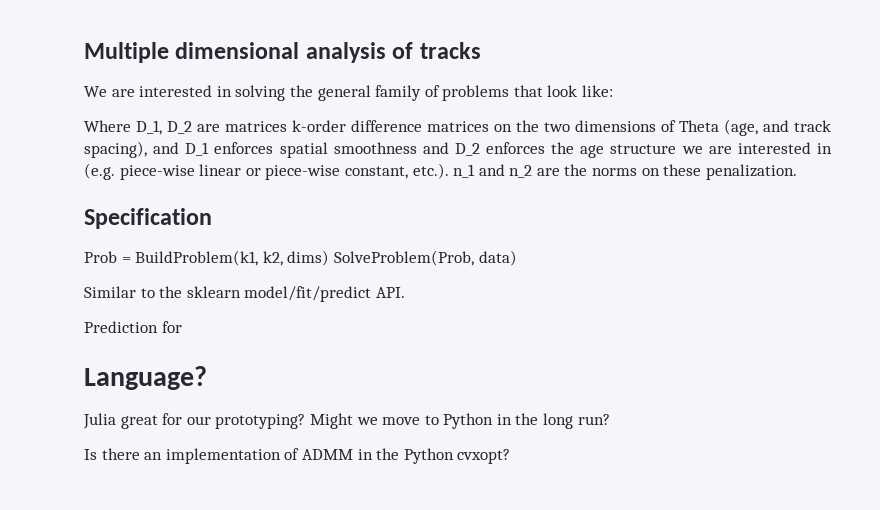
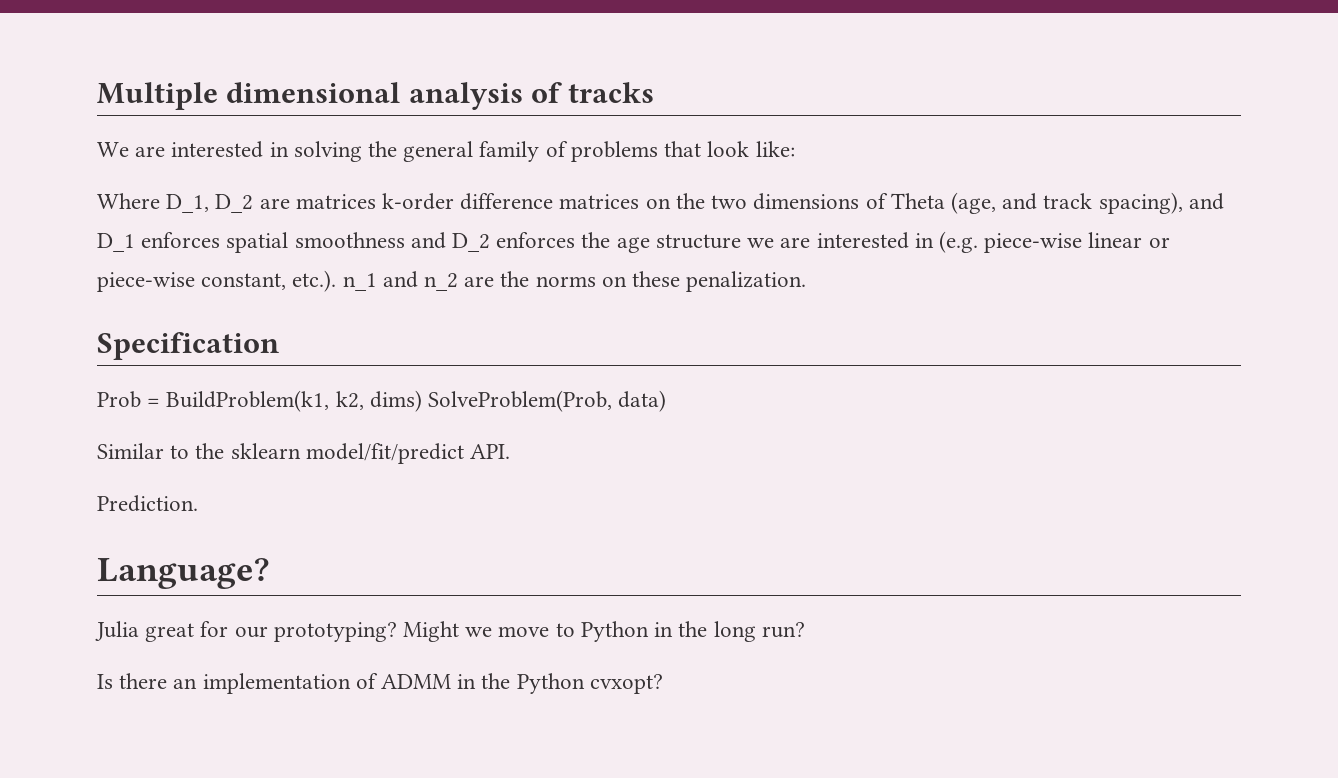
[84,321,182,333] Prediction for -> [97,495,198,512] Prediction.

